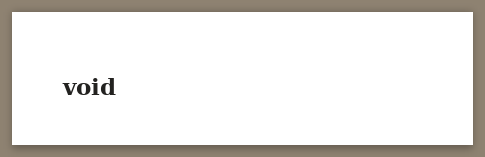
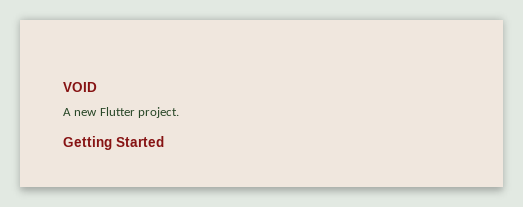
[62,78,116,95] void -> [63,82,97,92] [63,107,180,118] [63,136,164,150] VOID // A new Flutter project. // Getting Started

